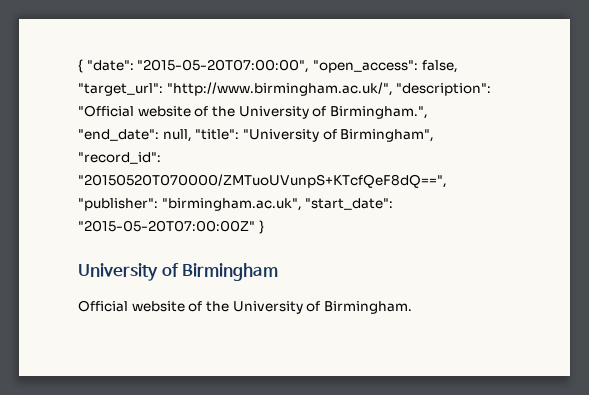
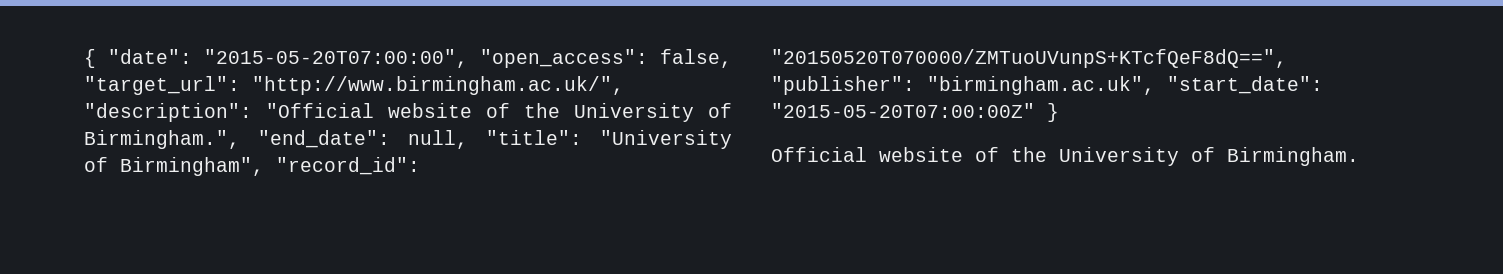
[78,263,279,281] // University of Birmingham -> (1059, 112) none

